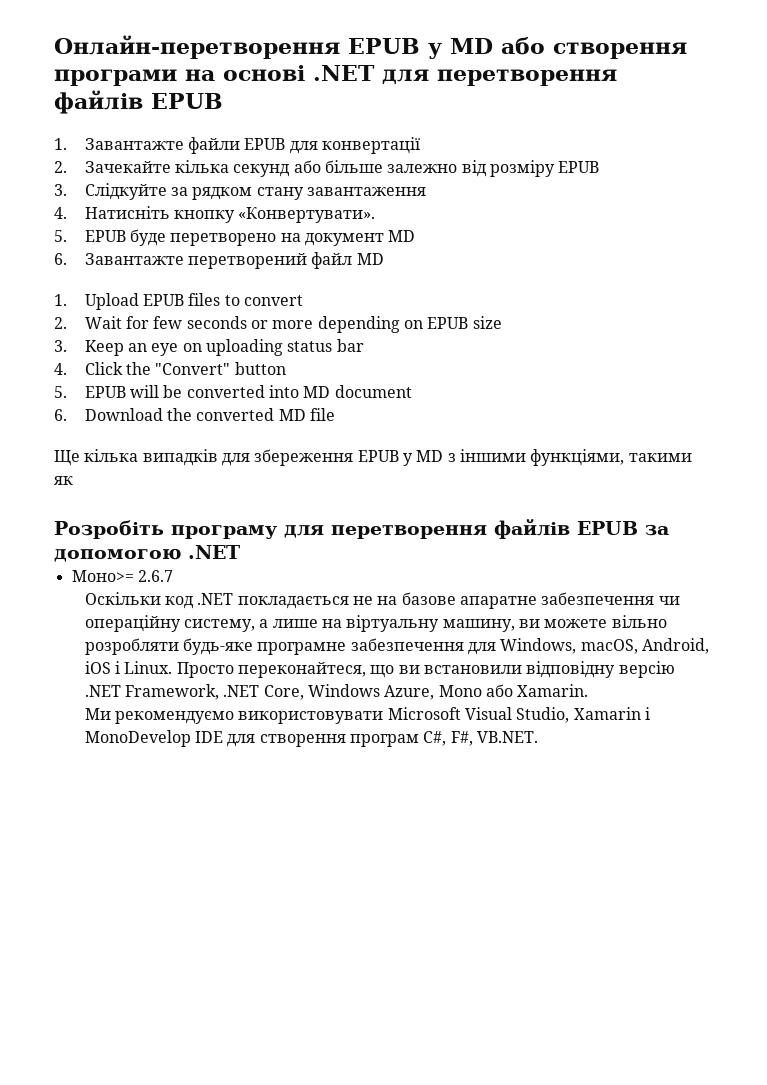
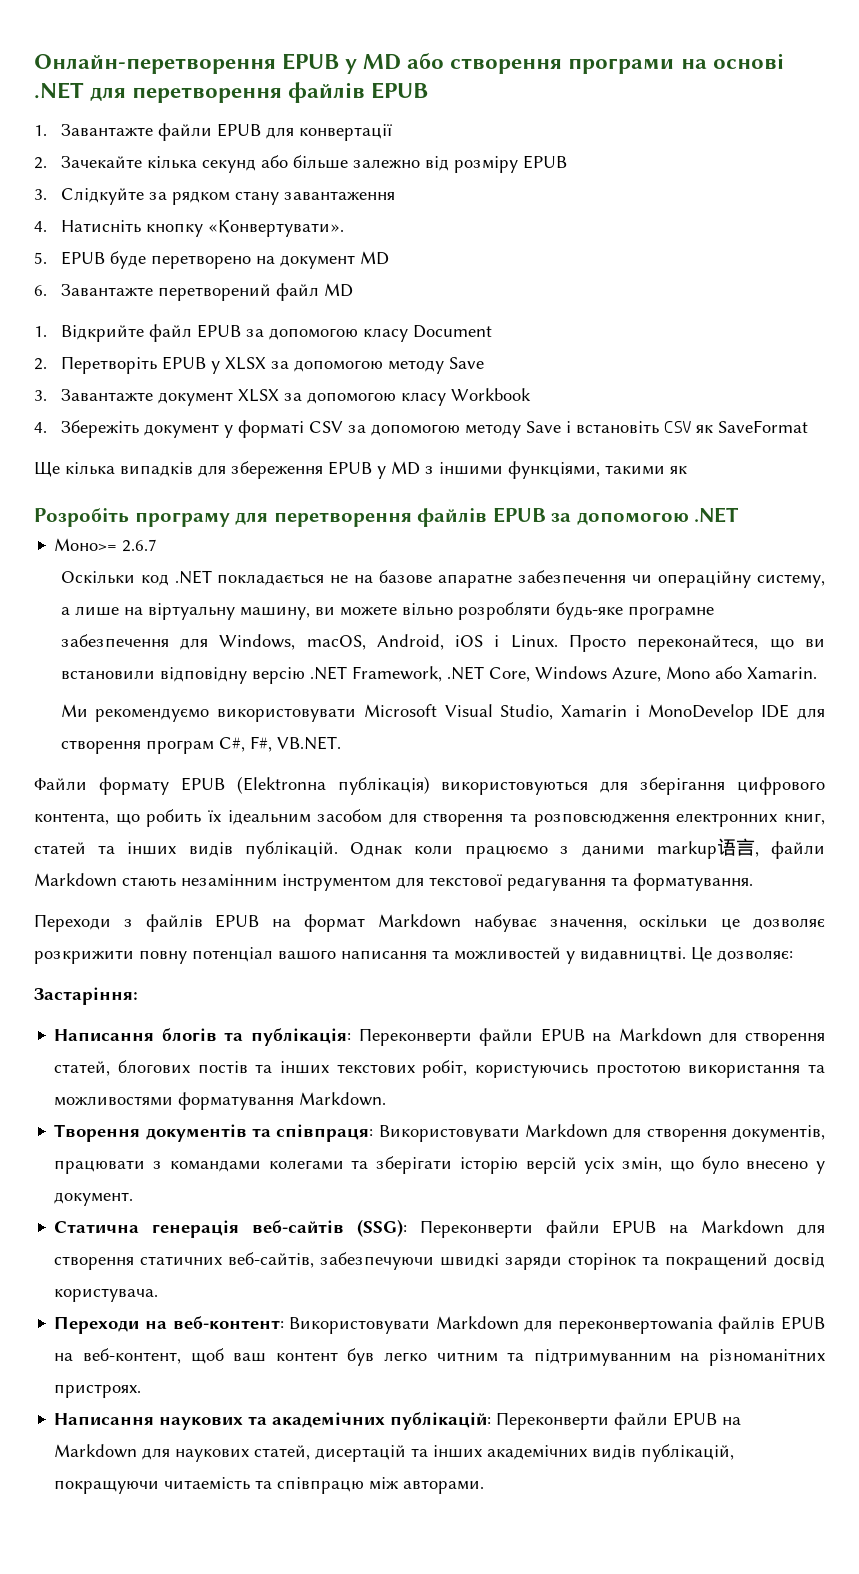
[84,293,304,310] [54,316,502,333] [54,339,364,356] [54,362,286,375] [54,385,412,398] [54,408,336,421] Upload EPUB files to convert // 2. Wait for few seconds or more depending on EPUB size // 3. Keep an eye on uploading status bar // 4. Click the "Convert" button // 5. EPUB will be converted into MD document // 6. Download the converted MD file -> [60,324,492,342] [34,356,484,374] [34,388,531,406] [34,420,808,438] Відкрийте файл EPUB за допомогою класу Document // 2. Перетворіть EPUB у XLSX за допомогою методу Save // 3. Завантажте документ XLSX за допомогою класу Workbook // 4. Збережіть документ у форматі CSV за допомогою методу Save і встановіть CSV як SaveFormat
(539, 737) none -> [34,776,825,795] [34,809,825,827] [34,838,825,859] [34,873,753,891] [34,914,826,932] [34,947,793,964] [34,987,138,1005] [54,1028,826,1046] [54,1060,825,1078] [54,1092,387,1110] [54,1124,825,1142] [54,1156,825,1174] [54,1192,134,1206] [54,1219,826,1238] [54,1252,825,1270] [54,1288,159,1302] [54,1316,825,1334] [54,1348,826,1366] [54,1384,142,1398] [54,1412,742,1430] [54,1444,735,1462] [54,1477,485,1494] // Файли формату EPUB (Elektronна публікація) використовуються для зберігання цифрового контента, що робить їх ідеальним засобом для створення та розповсюдження електронних книг, статей та інших видів публікацій. Однак коли працюємо з даними markup语言, файли Markdown стають незамінним інструментом для текстової редагування та форматування. // Переходи з файлів EPUB на формат Markdown набуває значення, оскільки це дозволяє розкрижити повну потенціал вашого написання та можливостей у видавництві. Це дозволяє: // Застаріння: // Написання блогів та публікація: Переконверти файли EPUB на Markdown для створення статей, блогових постів та інших текстових робіт, користуючись простотою використання та можливостями форматування Markdown. // Творення документів та співпраця: Використовувати Markdown для створення документів, працювати з командами колегами та зберігати історію версій усіх змін, що було внесено у документ. // Статична генерація веб-сайтів (SSG): Переконверти файли EPUB на Markdown для створення статичних веб-сайтів, забезпечуючи швидкі заряди сторінок та покращений досвід користувача. // Переходи на веб-контент: Використовувати Markdown для переконвертowania файлів EPUB на веб-контент, щоб ваш контент був легко читним та підтримуванним на різноманітних пристроях. // Написання наукових та академічних публікацій: Переконверти файли EPUB на Markdown для наукових статей, дисертацій та інших академічних видів публікацій, покращуючи читаемість та співпрацю між авторами.

